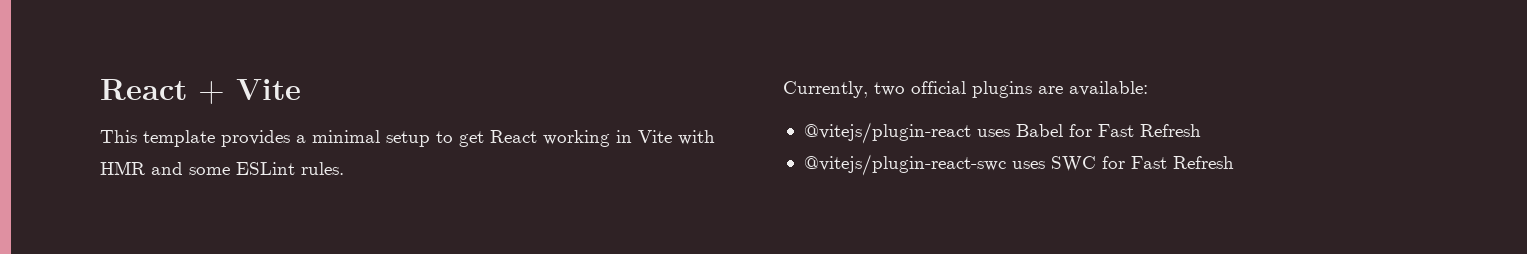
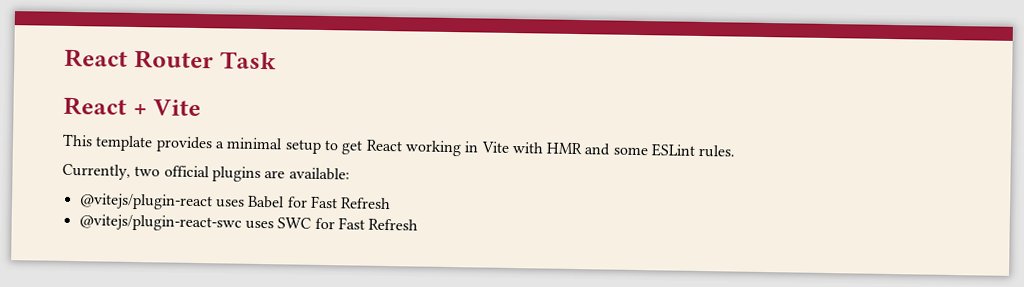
[100,79,187,100] React -> [64,48,277,70] [63,96,127,116] React Router Task // React

